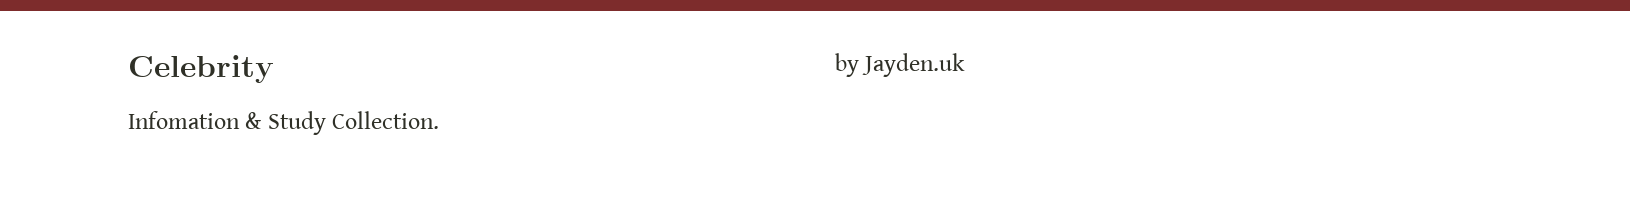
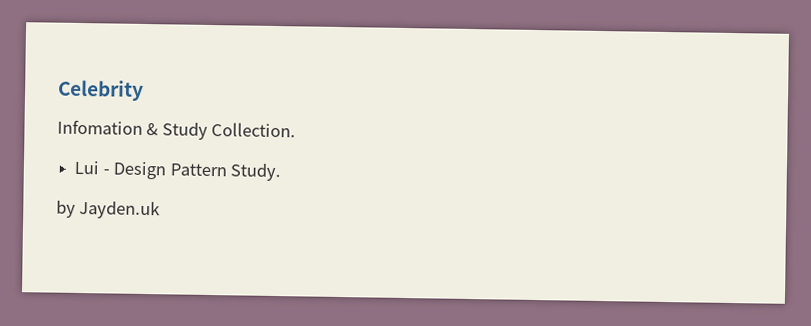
(440, 120) none -> [74,160,281,182] // Lui - Design Pattern Study.

